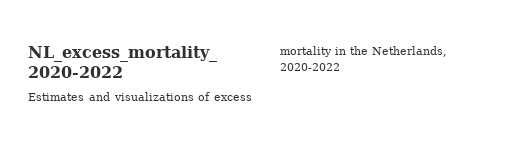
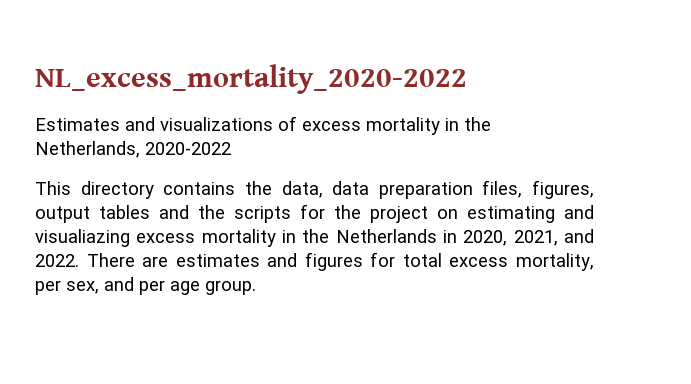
(340, 67) none -> [35,180,594,199] [35,204,594,223] [35,229,594,247] [35,252,594,271] [35,277,256,295] // This directory contains the data, data preparation files, figures, output tables and the scripts for the project on estimating and visualiazing excess mortality in the Netherlands in 2020, 2021, and 2022. There are estimates and figures for total excess mortality, per sex, and per age group.

